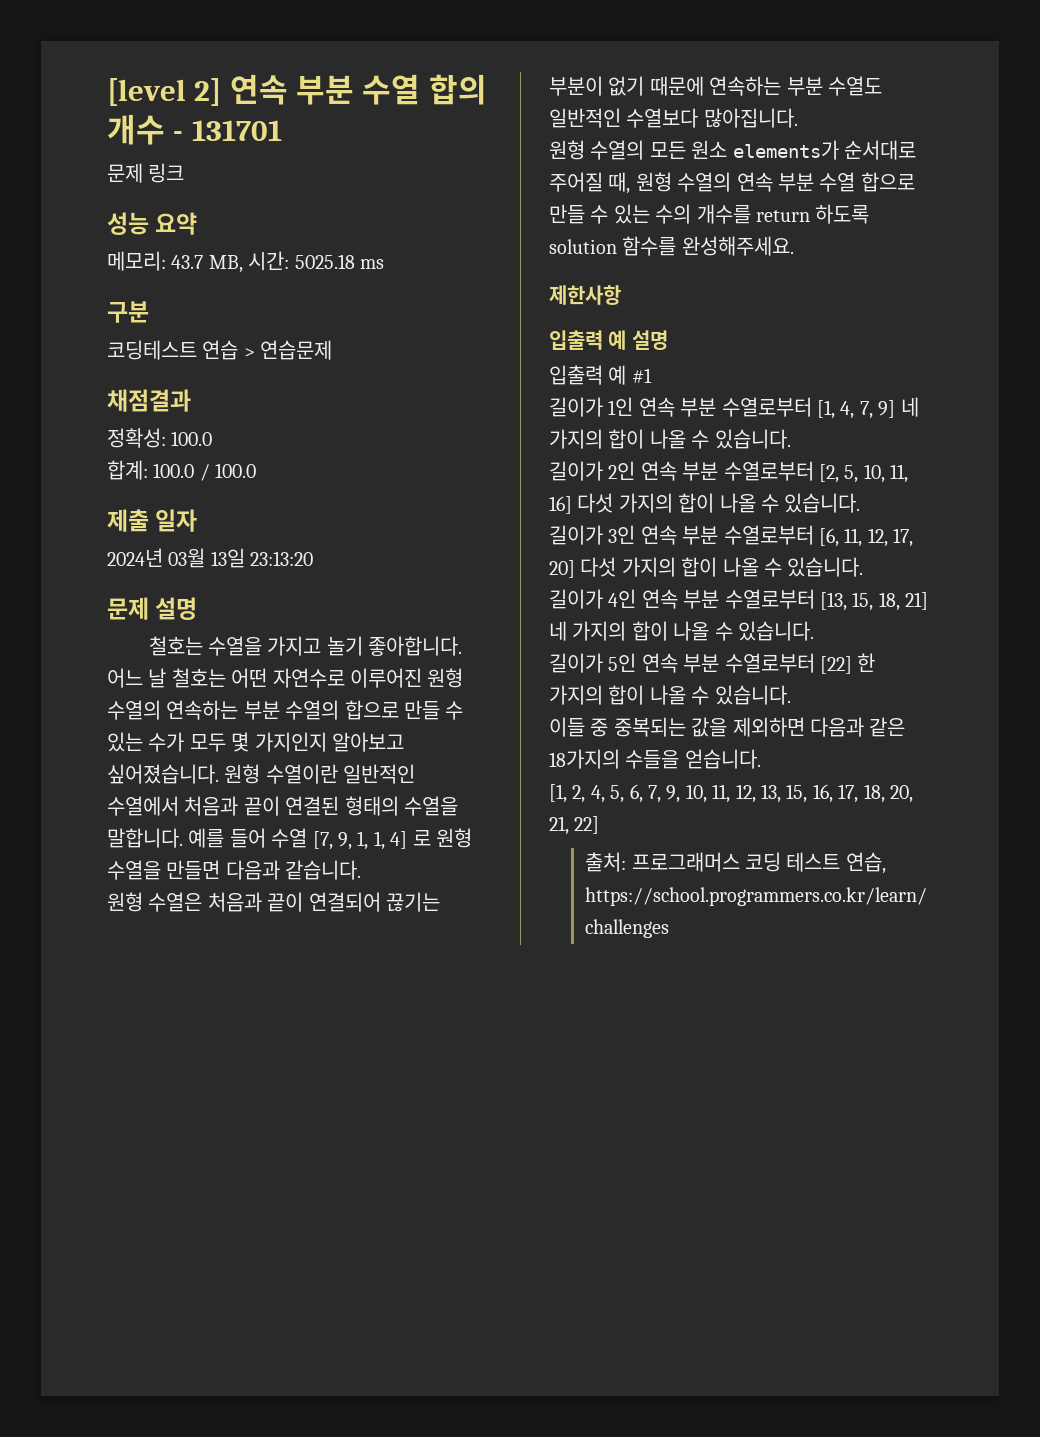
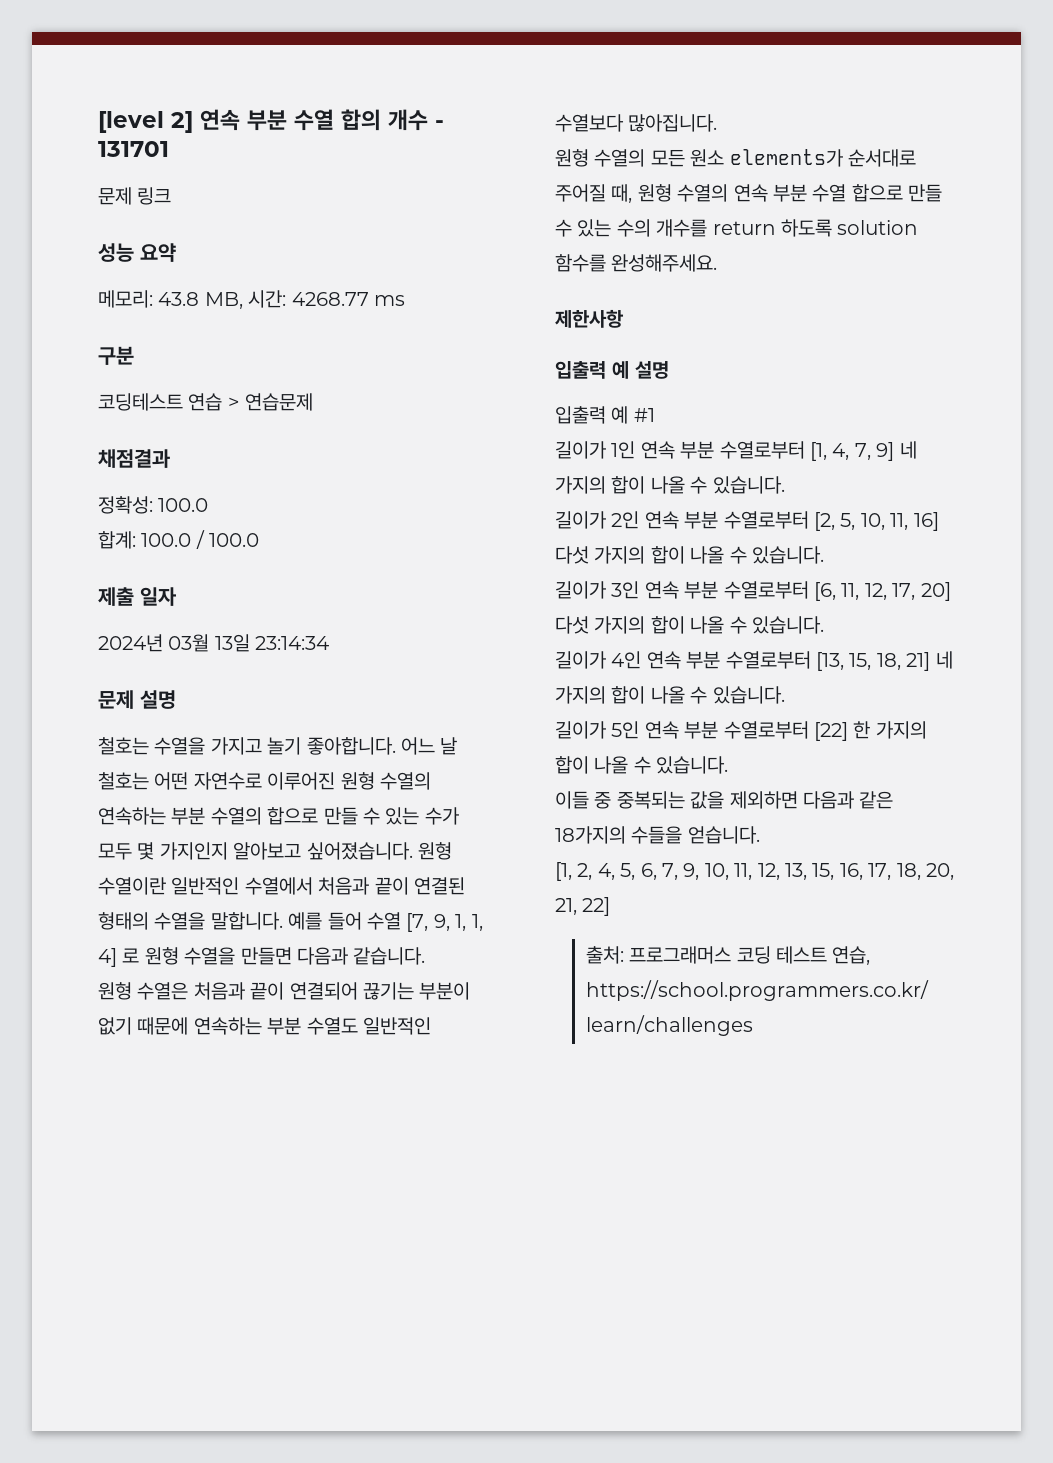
[171,255,204,269] 43.7 -> [158,292,200,306] 43.8
[294,254,355,269] 5025.18 -> [291,292,369,306] 4268.77
[250,551,314,566] 23:13:20 -> [255,636,330,650] 23:14:34

